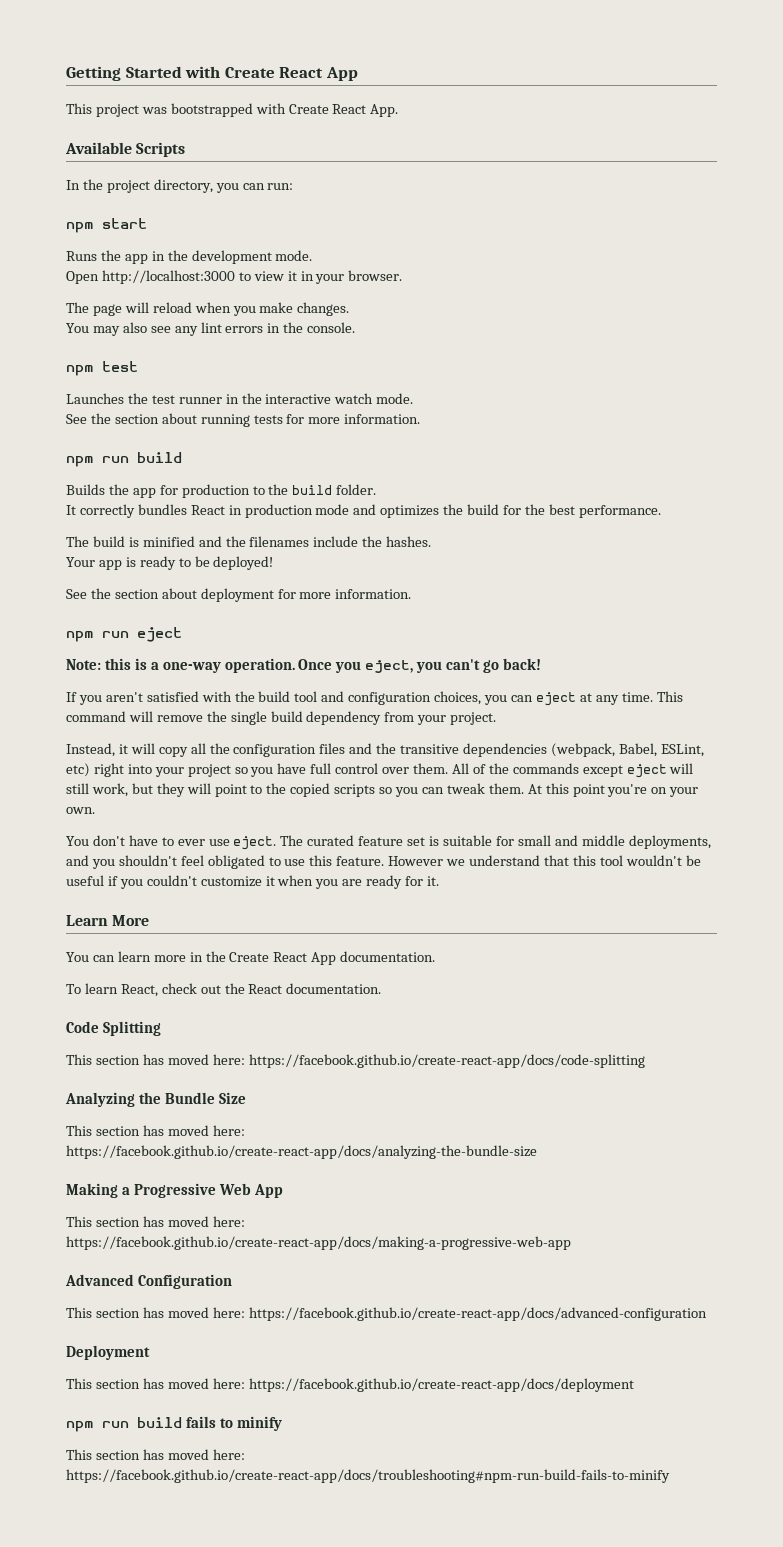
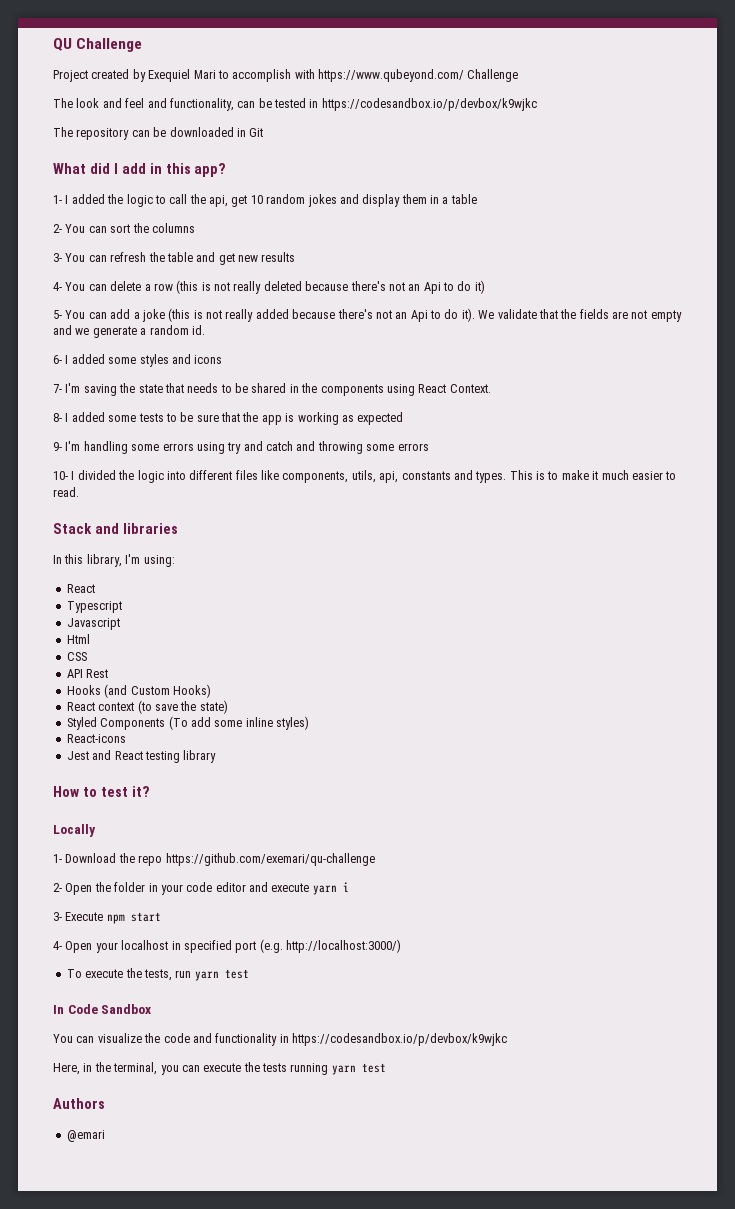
[66,66,358,81] [66,103,399,117] [65,142,186,157] [66,179,294,193] [66,218,147,233] [66,250,313,264] [66,270,403,284] [66,302,350,316] [66,322,356,336] [66,361,138,376] [66,393,414,404] [66,413,421,427] [66,452,182,467] [66,484,377,498] [66,504,661,518] [66,536,432,547] [66,556,274,570] [66,588,412,602] [66,627,182,642] [66,658,541,673] [66,691,683,706] [66,711,497,725] [66,743,704,757] [66,763,694,778] [66,783,699,797] [66,807,95,814] [66,835,711,850] [66,855,701,869] [66,875,440,889] [66,915,150,926] [66,951,436,965] [66,983,382,997] [66,1021,162,1036] [66,1054,645,1068] [65,1092,247,1107] [66,1125,245,1136] [66,1145,537,1159] [66,1183,284,1198] [66,1216,245,1227] [66,1236,571,1250] [65,1274,233,1289] [66,1307,707,1321] [66,1345,150,1360] [66,1378,634,1392] [66,1416,283,1432] [66,1449,245,1460] [66,1469,670,1483] Getting Started with Create React App // This project was bootstrapped with Create React App. // Available Scripts // In the project directory, you can run: // npm start // Runs the app in the development mode. // Open http://localhost:3000 to view it in your browser. // The page will reload when you make changes. // You may also see any lint errors in the console. // npm test // Launches the test runner in the interactive watch mode. // See the section about running tests for more information. // npm run build // Builds the app for production to the build folder. // It correctly bundles React in production mode and optimizes the build for the best performance. // The build is minified and the filenames include the hashes. // Your app is ready to be deployed! // See the section about deployment for more information. // npm run eject // Note: this is a one-way operation. Once you eject, you can't go back! // If you aren't satisfied with the build tool and configuration choices, you can eject at any time. This command will remove the single build dependency from your project. // Instead, it will copy all the configuration files and the transitive dependencies (webpack, Babel, ESLint, etc) right into your project so you have full control over them. All of the commands except eject will still work, but they will point to the copied scripts so you can tweak them. At this point you're on your own. // You don't have to ever use eject. The curated feature set is suitable for small and middle deployments, and you shouldn't feel obligated to use this feature. However we understand that this tool wouldn't be useful if you couldn't customize it when you are ready for it. // Learn More // You can learn more in the Create React App documentation. // To learn React, check out the React documentation. // Code Splitting // This section has moved here: https://facebook.github.io/create-react-app/docs/code-splitting // Analyzing the Bundle Size // This section has moved here: https://facebook.github.io/create-react-app/docs/analyzing-the-bundle-size // Making a Progressive Web App // This section has moved here: https://facebook.github.io/create-react-app/docs/making-a-progressive-web-app // Advanced Configuration // This section has moved here: https://facebook.github.io/create-react-app/docs/advanced-configuration // Deployment // This section has moved here: https://facebook.github.io/create-react-app/docs/deployment // npm run build fails to minify // This section has moved here: https://facebook.github.io/create-react-app/docs/troubleshooting#npm-run-build-fails-to-minify -> [53,38,143,52] [53,69,519,82] [53,98,537,111] [53,127,264,140] [53,163,227,177] [53,194,477,207] [53,223,195,233] [53,252,296,265] [53,280,485,294] [53,308,682,322] [53,325,205,338] [53,354,223,367] [53,383,491,396] [53,412,404,425] [53,441,429,454] [53,470,677,483] [53,487,79,497] [53,523,178,534] [53,554,175,567] [66,584,95,593] [66,601,122,613] [66,618,120,630] [66,634,90,644] [66,652,87,661] [66,669,109,678] [66,684,211,698] [66,700,228,714] [66,716,309,730] [66,734,126,743] [66,750,217,763] [53,786,150,797] [53,824,96,837] [53,853,375,866] [53,882,349,895] [53,912,161,924] [53,939,401,953] [66,968,249,981] [53,1004,152,1014] [53,1033,507,1046] [53,1062,386,1075] [53,1098,105,1109] [66,1130,105,1142] QU Challenge // Project created by Exequiel Mari to accomplish with https://www.qubeyond.com/ Challenge // The look and feel and functionality, can be tested in https://codesandbox.io/p/devbox/k9wjkc // The repository can be downloaded in Git // What did I add in this app? // 1- I added the logic to call the api, get 10 random jokes and display them in a table // 2- You can sort the columns // 3- You can refresh the table and get new results // 4- You can delete a row (this is not really deleted because there's not an Api to do it) // 5- You can add a joke (this is not really added because there's not an Api to do it). We validate that the fields are not empty and we generate a random id. // 6- I added some styles and icons // 7- I'm saving the state that needs to be shared in the components using React Context. // 8- I added some tests to be sure that the app is working as expected // 9- I'm handling some errors using try and catch and throwing some errors // 10- I divided the logic into different files like components, utils, api, constants and types. This is to make it much easier to read. // Stack and libraries // In this library, I'm using: // React // Typescript // Javascript // Html // CSS // API Rest // Hooks (and Custom Hooks) // React context (to save the state) // Styled Components (To add some inline styles) // React-icons // Jest and React testing library // How to test it? // Locally // 1- Download the repo https://github.com/exemari/qu-challenge // 2- Open the folder in your code editor and execute yarn i // 3- Execute npm start // 4- Open your localhost in specified port (e.g. http://localhost:3000/) // To execute the tests, run yarn test // In Code Sandbox // You can visualize the code and functionality in https://codesandbox.io/p/devbox/k9wjkc // Here, in the terminal, you can execute the tests running yarn test // Authors // @emari

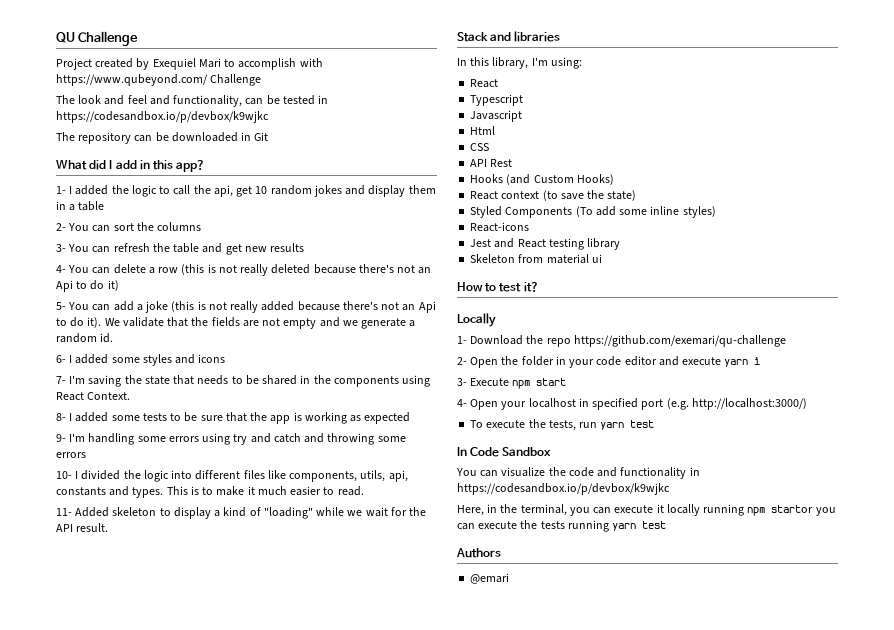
(79, 492) none -> [56,507,427,519] [56,523,109,532] // 11- Added skeleton to display a kind of "loading" while we wait for the API result.
(217, 756) none -> [470,254,602,264] // Skeleton from material ui
(242, 1067) none -> [656,504,836,516] [457,521,518,530] it locally running npm startor you can execute

